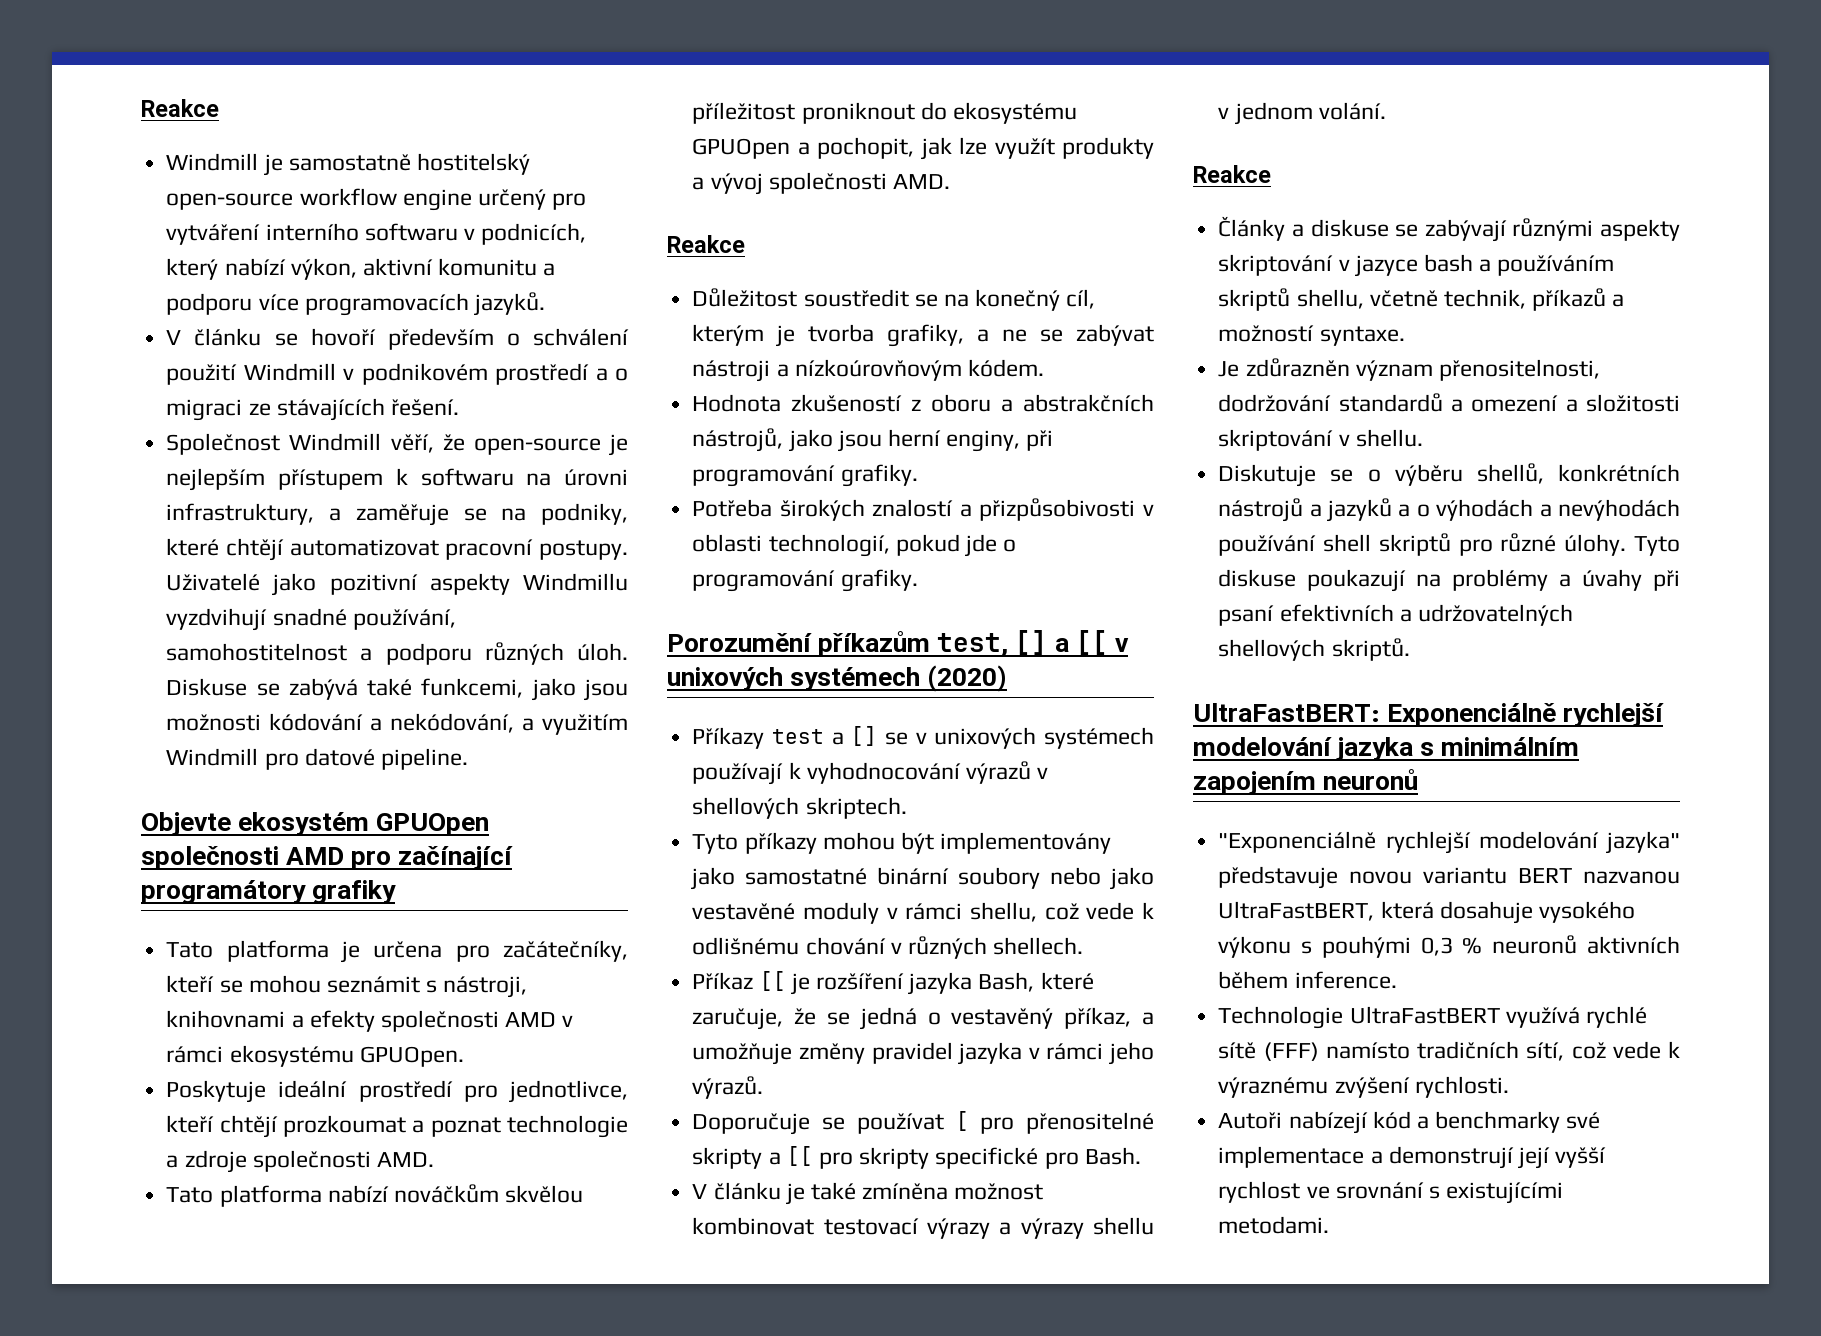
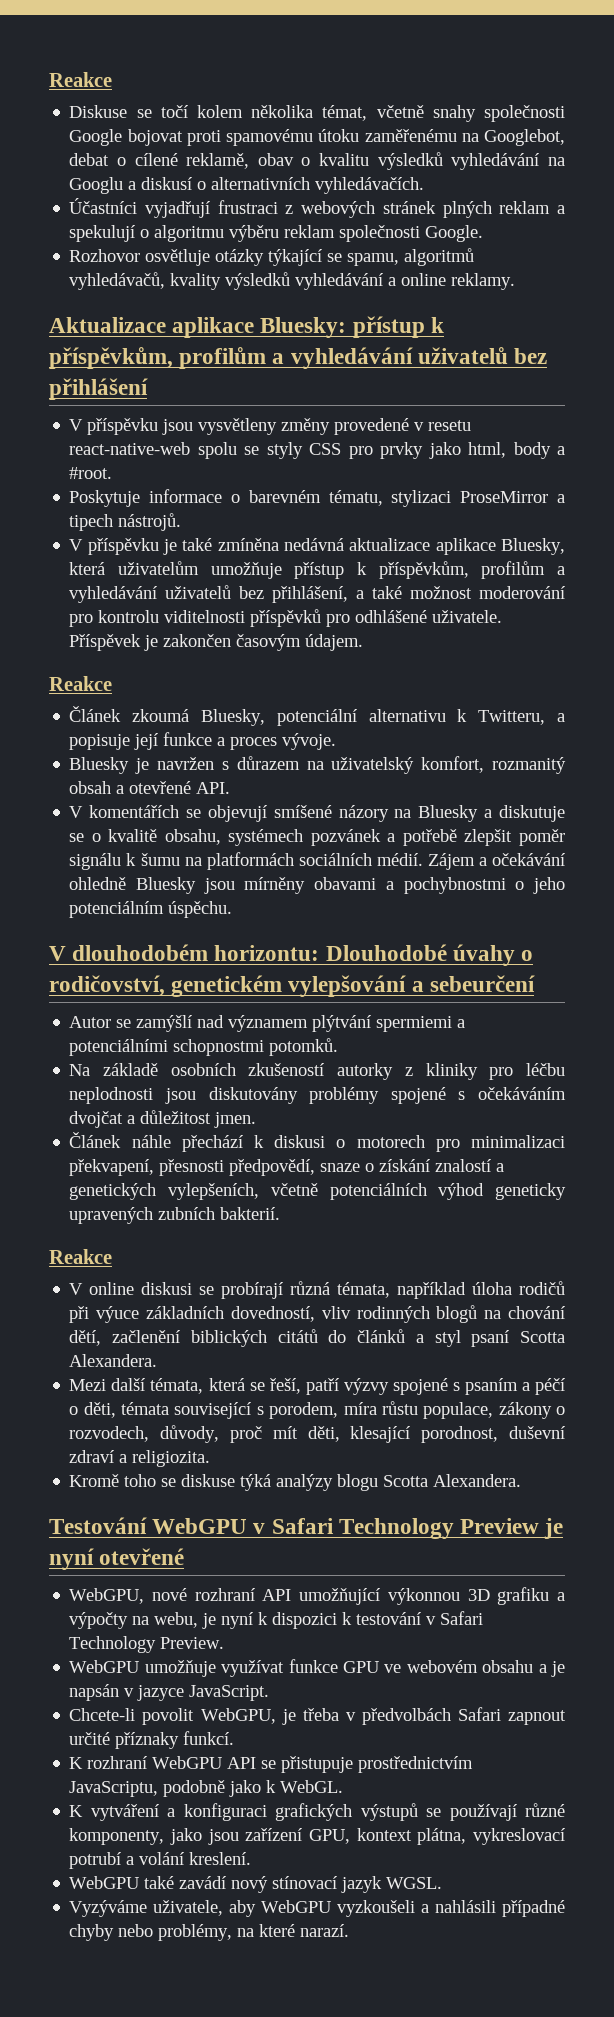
[141,99,219,117] [166,153,530,176] [166,188,587,211] [166,223,587,245] [166,258,556,280] [166,292,545,316] [166,328,629,350] [166,363,628,385] [166,398,459,421] [166,433,628,456] [166,468,628,491] [166,503,628,526] [166,538,628,561] [166,573,628,596] [166,608,456,631] [166,642,628,665] [166,678,628,701] [166,713,628,735] [166,748,468,770] [141,812,490,836] [141,846,514,870] [141,880,397,904] [166,940,628,963] [166,975,528,998] [166,1010,574,1032] [166,1045,464,1067] [166,1080,628,1103] [166,1115,628,1138] [166,1150,434,1173] [166,1184,584,1207] [692,102,1077,124] [692,137,1154,160] [692,172,950,195] [667,235,745,253] [692,288,1096,311] [692,324,1154,347] [692,359,1044,382] [692,394,1154,412] [692,428,1054,452] [692,464,918,487] [692,498,1154,521] [692,534,1017,557] [692,569,918,592] [667,630,1129,657] [667,665,1008,692] [692,726,1154,749] [692,761,1049,785] [692,797,907,819] [692,832,1112,854] [691,867,1154,890] [692,902,1154,924] [692,936,1084,959] [692,971,1094,995] [692,1007,1154,1030] [692,1042,1154,1065] [692,1076,764,1099] [692,1111,1154,1135] [692,1146,1141,1169] [692,1182,1044,1205] [692,1217,1154,1239] [1218,102,1386,125] [1193,165,1271,183] [1218,216,1680,242] [1218,254,1615,277] [1218,288,1625,311] [1218,325,1405,346] [1218,358,1600,381] [1218,393,1680,412] [1218,429,1423,451] [1218,463,1680,487] [1218,498,1680,522] [1218,533,1680,556] [1218,569,1680,592] [1218,604,1573,626] [1218,638,1410,661] [1193,703,1665,727] [1193,737,1580,761] [1193,769,1419,795] [1218,831,1680,854] [1218,866,1680,889] [1218,901,1635,924] [1218,935,1680,958] [1218,971,1397,989] [1218,1006,1647,1029] [1218,1041,1680,1061] [1218,1076,1509,1098] [1218,1111,1601,1134] [1218,1146,1607,1169] [1218,1181,1564,1204] [1218,1216,1330,1234] Reakce // Windmill je samostatně hostitelský open-source workflow engine určený pro vytváření interního softwaru v podnicích, který nabízí výkon, aktivní komunitu a podporu více programovacích jazyků. // V článku se hovoří především o schválení použití Windmill v podnikovém prostředí a o migraci ze stávajících řešení. // Společnost Windmill věří, že open-source je nejlepším přístupem k softwaru na úrovni infrastruktury, a zaměřuje se na podniky, které chtějí automatizovat pracovní postupy. Uživatelé jako pozitivní aspekty Windmillu vyzdvihují snadné používání, samohostitelnost a podporu různých úloh. Diskuse se zabývá také funkcemi, jako jsou možnosti kódování a nekódování, a využitím Windmill pro datové pipeline. // Objevte ekosystém GPUOpen společnosti AMD pro začínající programátory grafiky // Tato platforma je určena pro začátečníky, kteří se mohou seznámit s nástroji, knihovnami a efekty společnosti AMD v rámci ekosystému GPUOpen. // Poskytuje ideální prostředí pro jednotlivce, kteří chtějí prozkoumat a poznat technologie a zdroje společnosti AMD. // Tato platforma nabízí nováčkům skvělou příležitost proniknout do ekosystému GPUOpen a pochopit, jak lze využít produkty a vývoj společnosti AMD. // Reakce // Důležitost soustředit se na konečný cíl, kterým je tvorba grafiky, a ne se zabývat nástroji a nízkoúrovňovým kódem. // Hodnota zkušeností z oboru a abstrakčních nástrojů, jako jsou herní enginy, při programování grafiky. // Potřeba širokých znalostí a přizpůsobivosti v oblasti technologií, pokud jde o programování grafiky. // Porozumění příkazům test, [] a [[ v unixových systémech (2020) // Příkazy test a [] se v unixových systémech používají k vyhodnocování výrazů v shellových skriptech. // Tyto příkazy mohou být implementovány jako samostatné binární soubory nebo jako vestavěné moduly v rámci shellu, což vede k odlišnému chování v různých shellech. // Příkaz [[ je rozšíření jazyka Bash, které zaručuje, že se jedná o vestavěný příkaz, a umožňuje změny pravidel jazyka v rámci jeho výrazů. // Doporučuje se používat [ pro přenositelné skripty a [[ pro skripty specifické pro Bash. // V článku je také zmíněna možnost kombinovat testovací výrazy a výrazy shellu v jednom volání. // Reakce // Články a diskuse se zabývají různými aspekty skriptování v jazyce bash a používáním skriptů shellu, včetně technik, příkazů a možností syntaxe. // Je zdůrazněn význam přenositelnosti, dodržování standardů a omezení a složitosti skriptování v shellu. // Diskutuje se o výběru shellů, konkrétních nástrojů a jazyků a o výhodách a nevýhodách používání shell skriptů pro různé úlohy. Tyto diskuse poukazují na problémy a úvahy při psaní efektivních a udržovatelných shellových skriptů. // UltraFastBERT: Exponenciálně rychlejší modelování jazyka s minimálním zapojením neuronů // "Exponenciálně rychlejší modelování jazyka" představuje novou variantu BERT nazvanou UltraFastBERT, která dosahuje vysokého výkonu s pouhými 0,3 % neuronů aktivních během inference. // Technologie UltraFastBERT využívá rychlé sítě (FFF) namísto tradičních sítí, což vede k výraznému zvýšení rychlosti. // Autoři nabízejí kód a benchmarky své implementace a demonstrují její vyšší rychlost ve srovnání s existujícími metodami. -> [49,72,112,87] [69,105,565,122] [69,129,565,146] [69,152,565,170] [69,177,425,194] [69,198,565,218] [69,225,484,242] [69,248,475,266] [69,272,516,290] [49,316,444,338] [49,347,548,369] [49,378,148,400] [69,418,472,435] [69,442,565,459] [69,467,113,479] [69,489,565,507] [69,513,182,531] [69,538,565,555] [69,561,565,579] [69,585,565,603] [69,609,503,627] [69,634,364,651] [49,676,112,691] [69,706,565,726] [69,732,337,750] [69,756,566,774] [69,781,231,794] [69,805,566,822] [69,829,565,846] [69,852,565,870] [69,877,565,894] [69,901,233,918] [49,944,534,966] [49,975,535,997] [69,1015,466,1032] [69,1038,339,1056] [69,1063,565,1080] [69,1087,566,1104] [69,1110,257,1128] [69,1132,565,1152] [69,1159,505,1176] [69,1183,566,1200] [69,1207,281,1224] [49,1249,112,1264] [69,1281,565,1299] [69,1305,565,1323] [69,1329,565,1347] [69,1354,158,1367] [69,1378,565,1395] [69,1401,565,1419] [69,1425,565,1443] [69,1450,211,1467] [69,1474,522,1491] [49,1517,564,1539] [49,1548,185,1570] [69,1587,565,1605] [69,1611,484,1629] [69,1636,225,1653] [69,1659,565,1677] [69,1684,270,1701] [69,1707,566,1725] [69,1731,235,1749] [69,1756,474,1773] [69,1780,344,1797] [69,1803,565,1821] [69,1828,565,1845] [69,1852,252,1869] [69,1876,443,1893] [69,1900,565,1917] [69,1924,350,1941] Reakce // Diskuse se točí kolem několika témat, včetně snahy společnosti Google bojovat proti spamovému útoku zaměřenému na Googlebot, debat o cílené reklamě, obav o kvalitu výsledků vyhledávání na Googlu a diskusí o alternativních vyhledávačích. // Účastníci vyjadřují frustraci z webových stránek plných reklam a spekulují o algoritmu výběru reklam společnosti Google. // Rozhovor osvětluje otázky týkající se spamu, algoritmů vyhledávačů, kvality výsledků vyhledávání a online reklamy. // Aktualizace aplikace Bluesky: přístup k příspěvkům, profilům a vyhledávání uživatelů bez přihlášení // V příspěvku jsou vysvětleny změny provedené v resetu react-native-web spolu se styly CSS pro prvky jako html, body a #root. // Poskytuje informace o barevném tématu, stylizaci ProseMirror a tipech nástrojů. // V příspěvku je také zmíněna nedávná aktualizace aplikace Bluesky, která uživatelům umožňuje přístup k příspěvkům, profilům a vyhledávání uživatelů bez přihlášení, a také možnost moderování pro kontrolu viditelnosti příspěvků pro odhlášené uživatele. Příspěvek je zakončen časovým údajem. // Reakce // Článek zkoumá Bluesky, potenciální alternativu k Twitteru, a popisuje její funkce a proces vývoje. // Bluesky je navržen s důrazem na uživatelský komfort, rozmanitý obsah a otevřené API. // V komentářích se objevují smíšené názory na Bluesky a diskutuje se o kvalitě obsahu, systémech pozvánek a potřebě zlepšit poměr signálu k šumu na platformách sociálních médií. Zájem a očekávání ohledně Bluesky jsou mírněny obavami a pochybnostmi o jeho potenciálním úspěchu. // V dlouhodobém horizontu: Dlouhodobé úvahy o rodičovství, genetickém vylepšování a sebeurčení // Autor se zamýšlí nad významem plýtvání spermiemi a potenciálními schopnostmi potomků. // Na základě osobních zkušeností autorky z kliniky pro léčbu neplodnosti jsou diskutovány problémy spojené s očekáváním dvojčat a důležitost jmen. // Článek náhle přechází k diskusi o motorech pro minimalizaci překvapení, přesnosti předpovědí, snaze o získání znalostí a genetických vylepšeních, včetně potenciálních výhod geneticky upravených zubních bakterií. // Reakce // V online diskusi se probírají různá témata, například úloha rodičů při výuce základních dovedností, vliv rodinných blogů na chování dětí, začlenění biblických citátů do článků a styl psaní Scotta Alexandera. // Mezi další témata, která se řeší, patří výzvy spojené s psaním a péčí o děti, témata související s porodem, míra růstu populace, zákony o rozvodech, důvody, proč mít děti, klesající porodnost, duševní zdraví a religiozita. // Kromě toho se diskuse týká analýzy blogu Scotta Alexandera. // Testování WebGPU v Safari Technology Preview je nyní otevřené // WebGPU, nové rozhraní API umožňující výkonnou 3D grafiku a výpočty na webu, je nyní k dispozici k testování v Safari Technology Preview. // WebGPU umožňuje využívat funkce GPU ve webovém obsahu a je napsán v jazyce JavaScript. // Chcete-li povolit WebGPU, je třeba v předvolbách Safari zapnout určité příznaky funkcí. // K rozhraní WebGPU API se přistupuje prostřednictvím JavaScriptu, podobně jako k WebGL. // K vytváření a konfiguraci grafických výstupů se používají různé komponenty, jako jsou zařízení GPU, kontext plátna, vykreslovací potrubí a volání kreslení. // WebGPU také zavádí nový stínovací jazyk WGSL. // Vyzýváme uživatele, aby WebGPU vyzkoušeli a nahlásili případné chyby nebo problémy, na které narazí.

